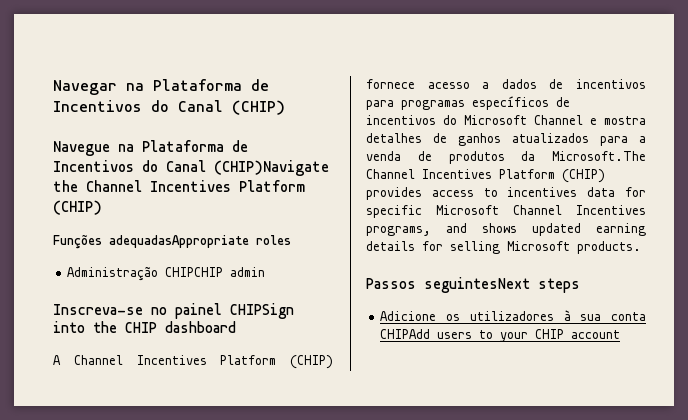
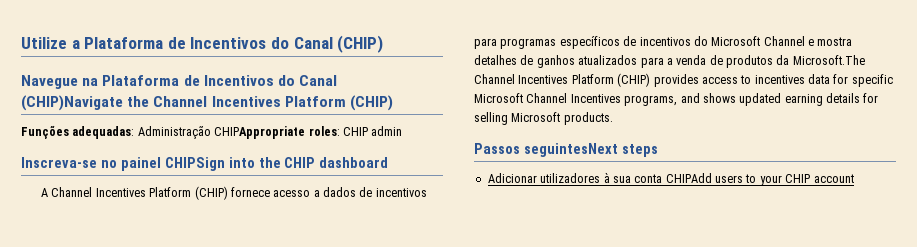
[53,80,144,95] Navegar na -> [21,37,80,49] Utilize a
[109,235,291,248] [67,266,224,281] adequadasAppropriate roles // Administração CHIPCHIP -> [72,126,368,139] adequadas: Administração CHIPAppropriate roles: CHIP
[380,311,461,321] Adicione os -> [487,173,537,183] Adicionar

